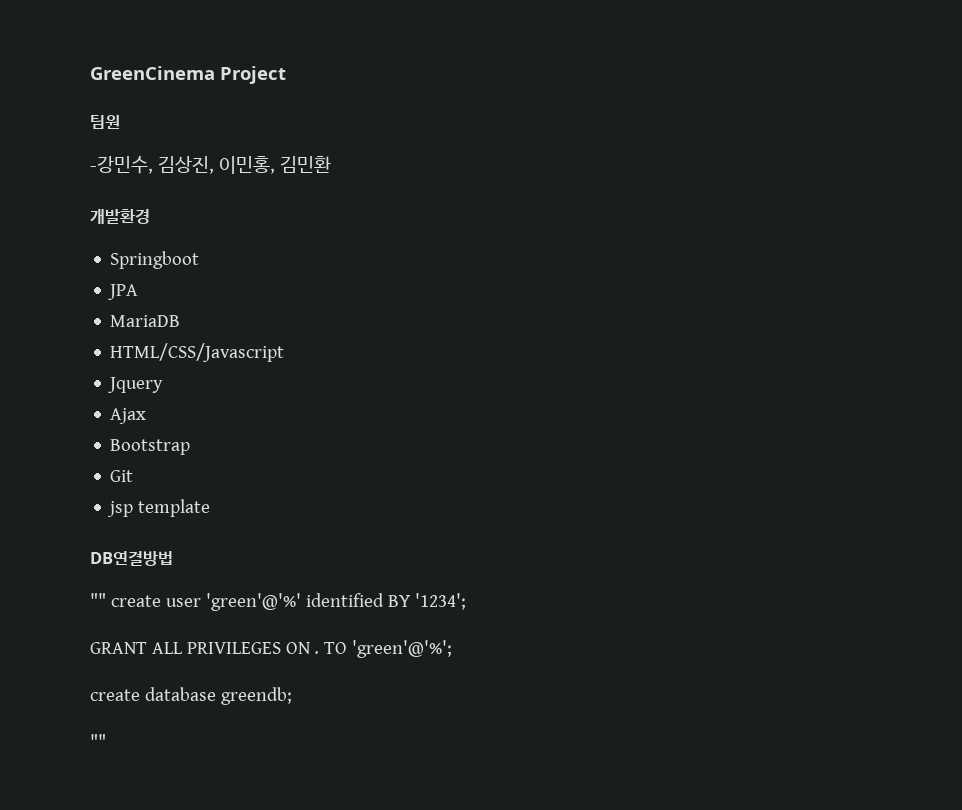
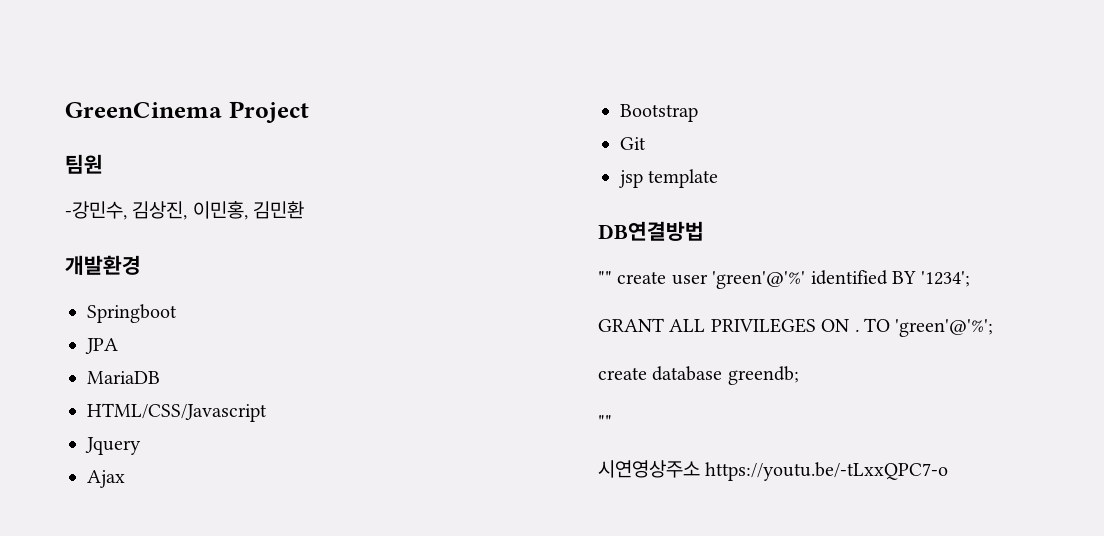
(106, 741) none -> [598,460,949,481] // 시연영상주소 https://youtu.be/-tLxxQPC7-o

